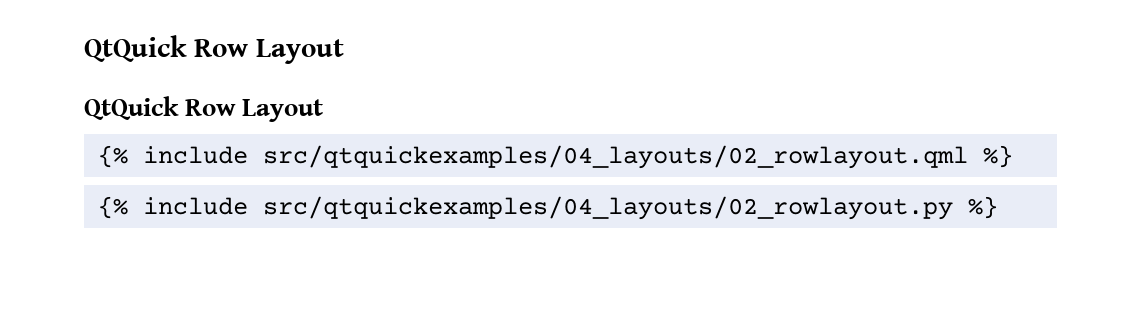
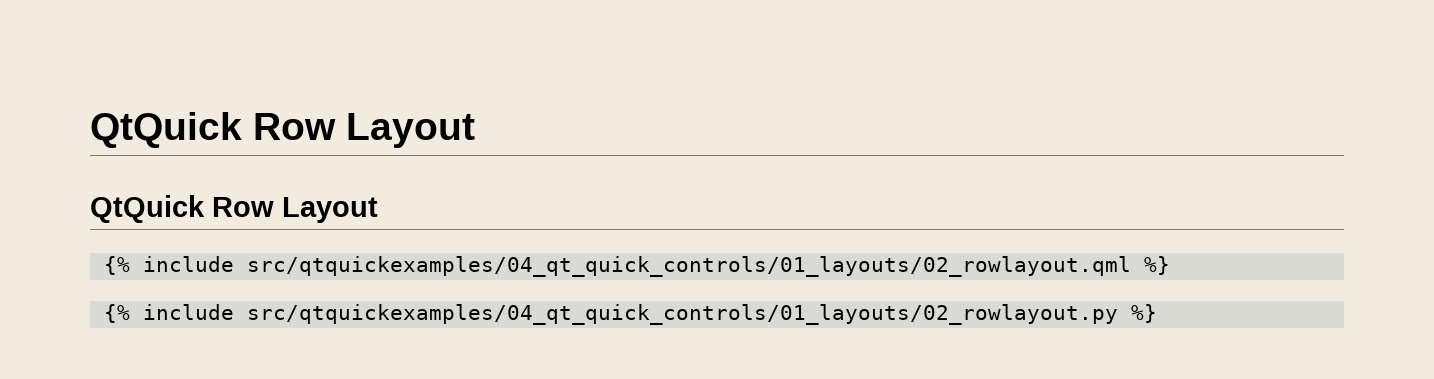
[263,145,969,169] src/qtquickexamples/04_layouts/02_rowlayout.qml -> [246,256,1131,277] src/qtquickexamples/04_qt_quick_controls/01_layouts/02_rowlayout.qml
[263,196,954,220] src/qtquickexamples/04_layouts/02_rowlayout.py -> [246,304,1118,325] src/qtquickexamples/04_qt_quick_controls/01_layouts/02_rowlayout.py

